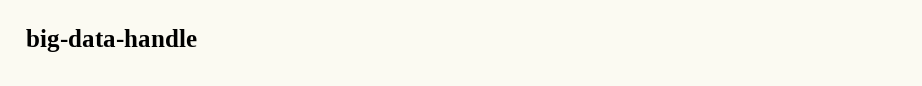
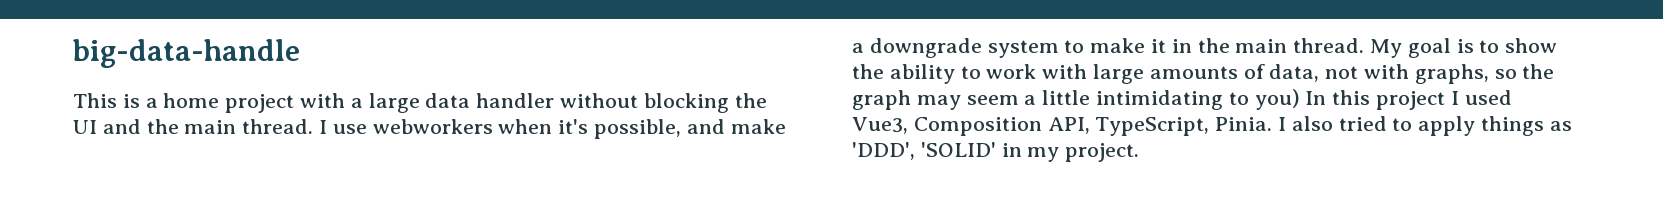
(197, 40) none -> [73,93,767,113] [73,119,786,139] [852,38,1558,58] [852,64,1555,84] [852,89,1512,110] [852,116,1572,136] [852,142,1140,162] // This is a home project with a large data handler without blocking the UI and the main thread. I use webworkers when it's possible, and make a downgrade system to make it in the main thread. My goal is to show the ability to work with large amounts of data, not with graphs, so the graph may seem a little intimidating to you) In this project I used Vue3, Composition API, TypeScript, Pinia. I also tried to apply things as 'DDD', 'SOLID' in my project.

